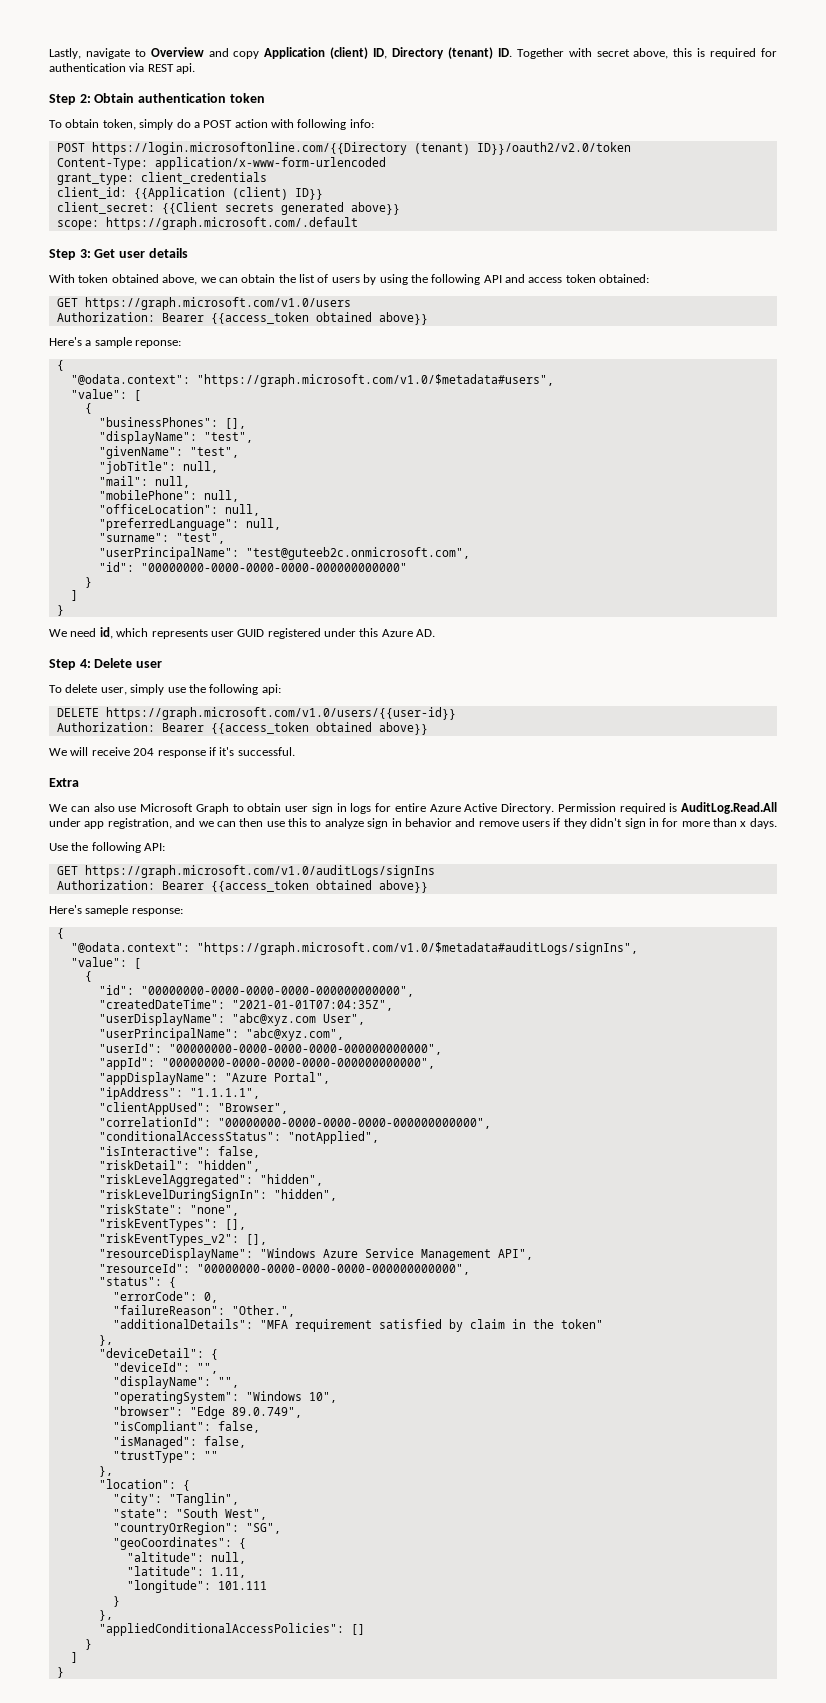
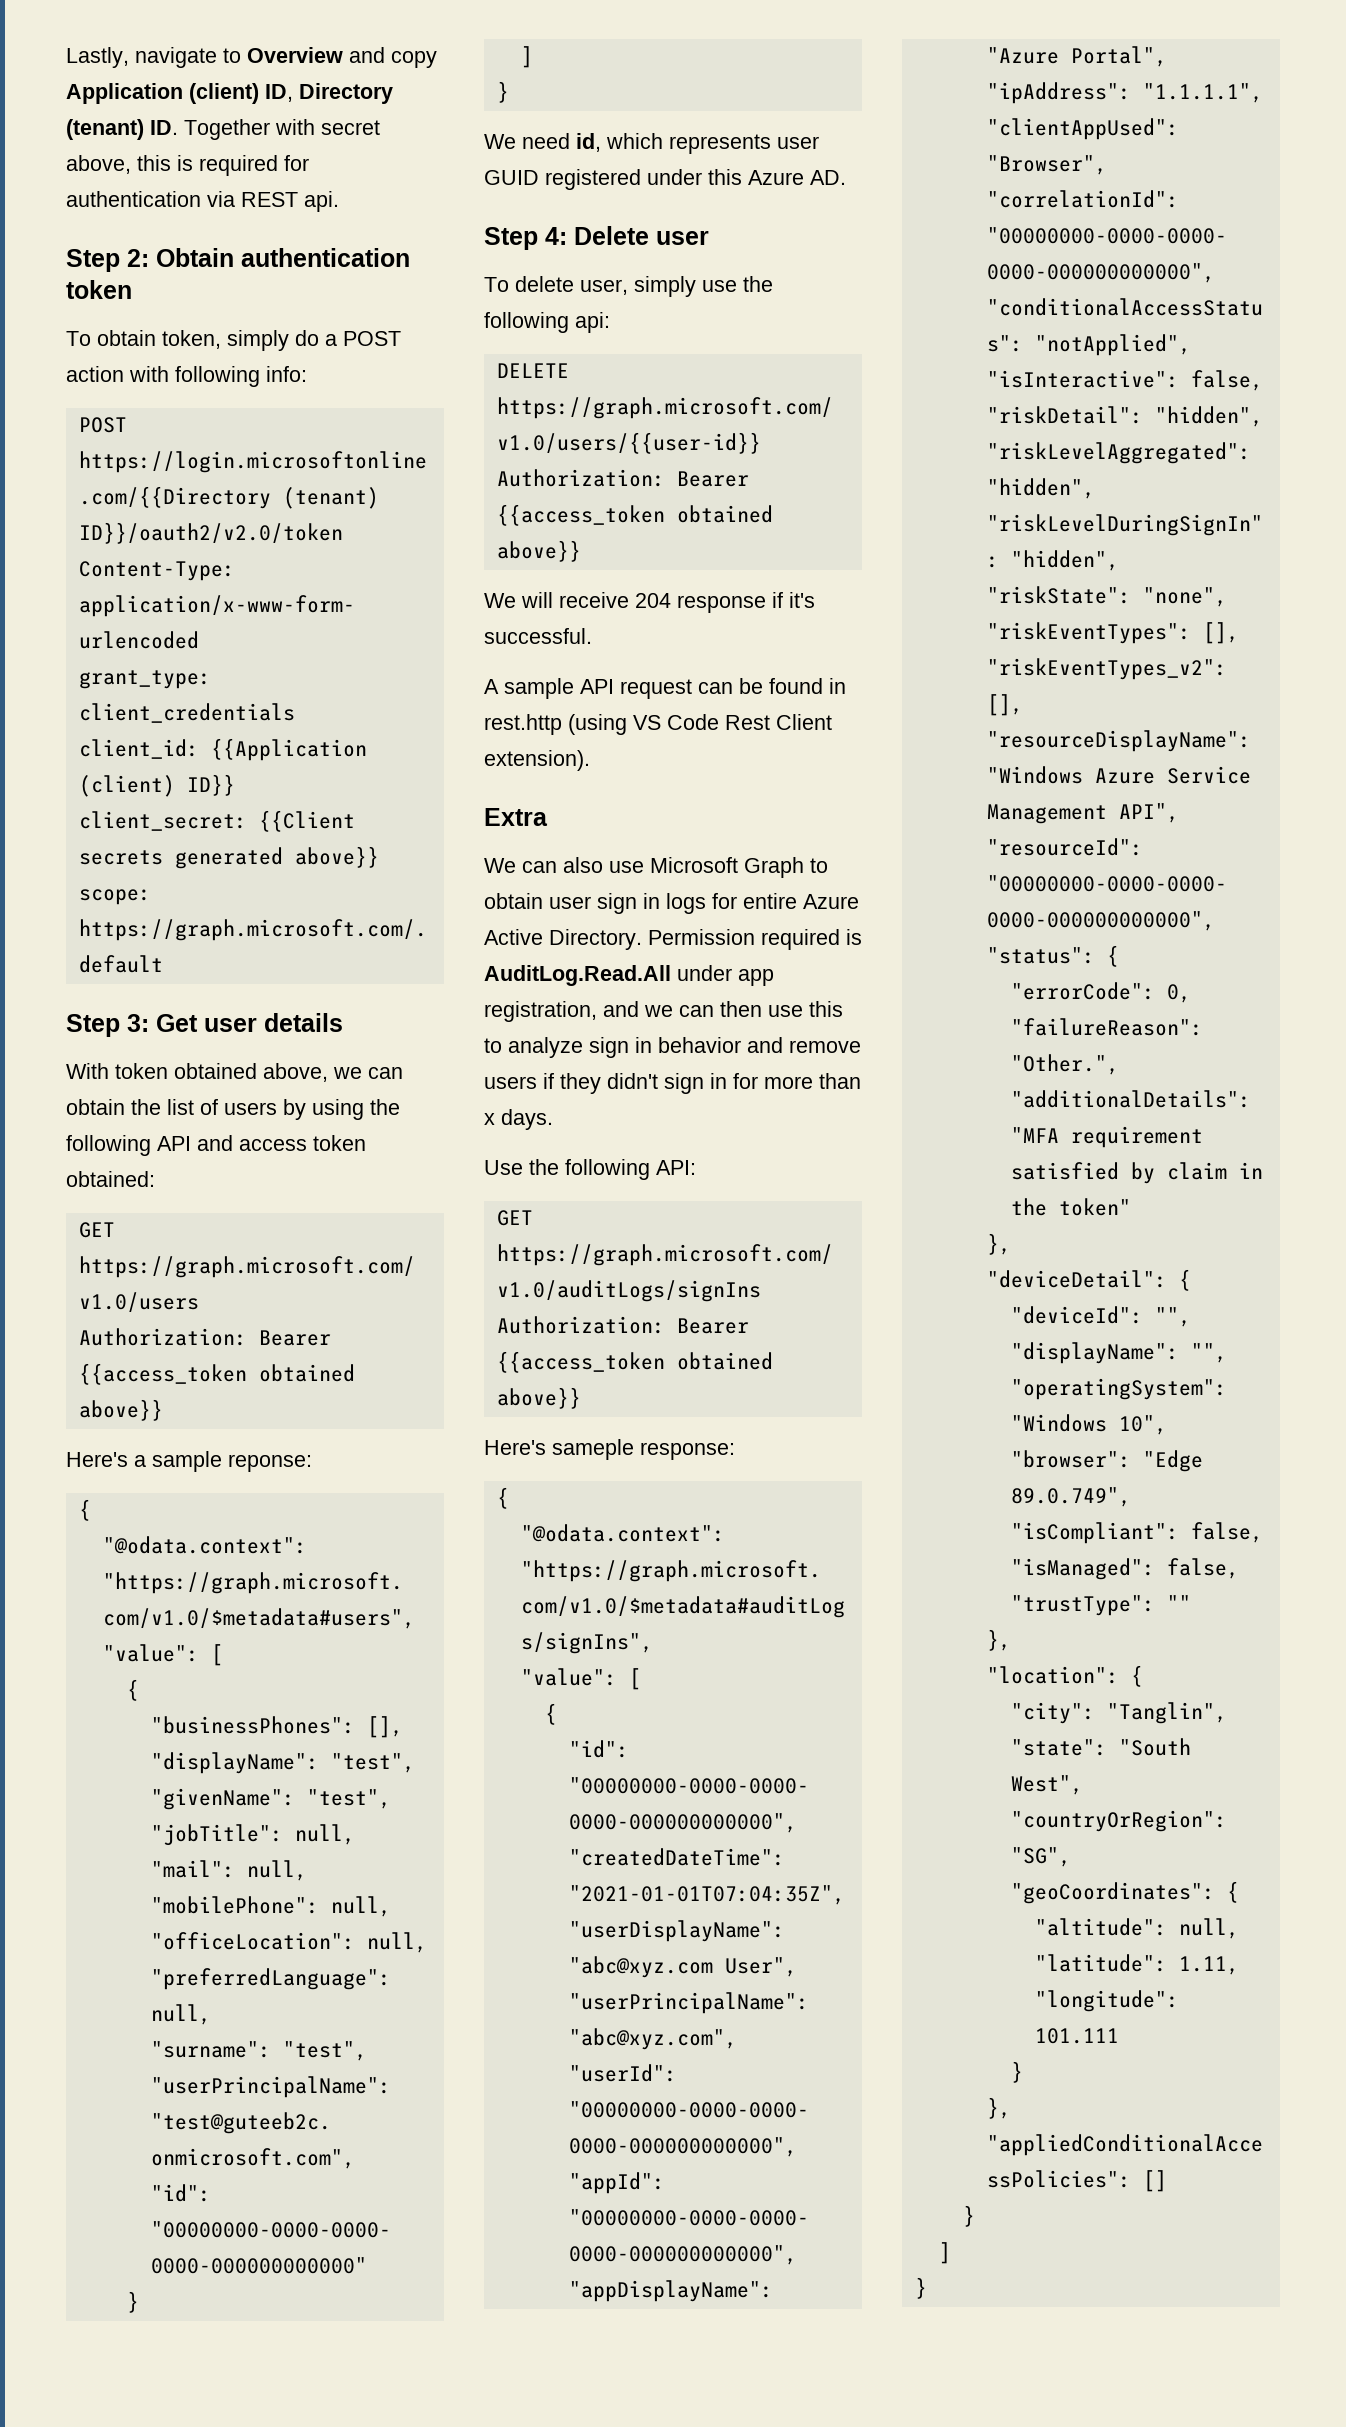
(295, 751) none -> [484,678,846,699] [484,714,832,735] [484,750,590,771] // A sample API request can be found in rest.http (using VS Code Rest Client extension).

